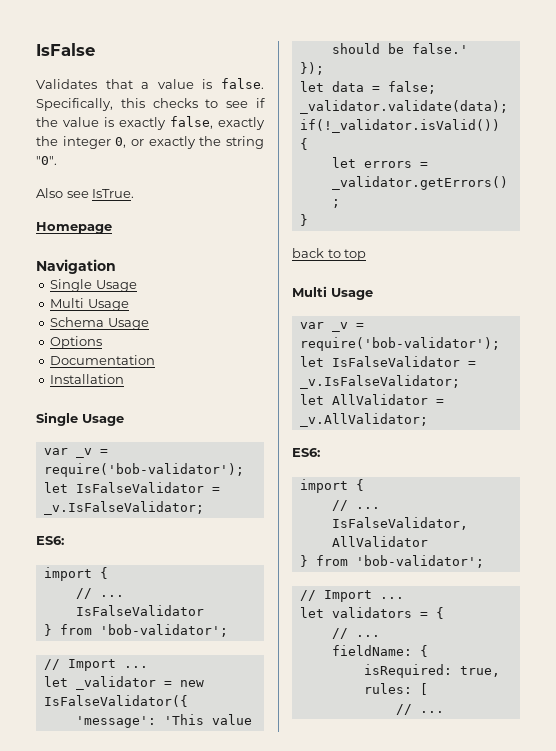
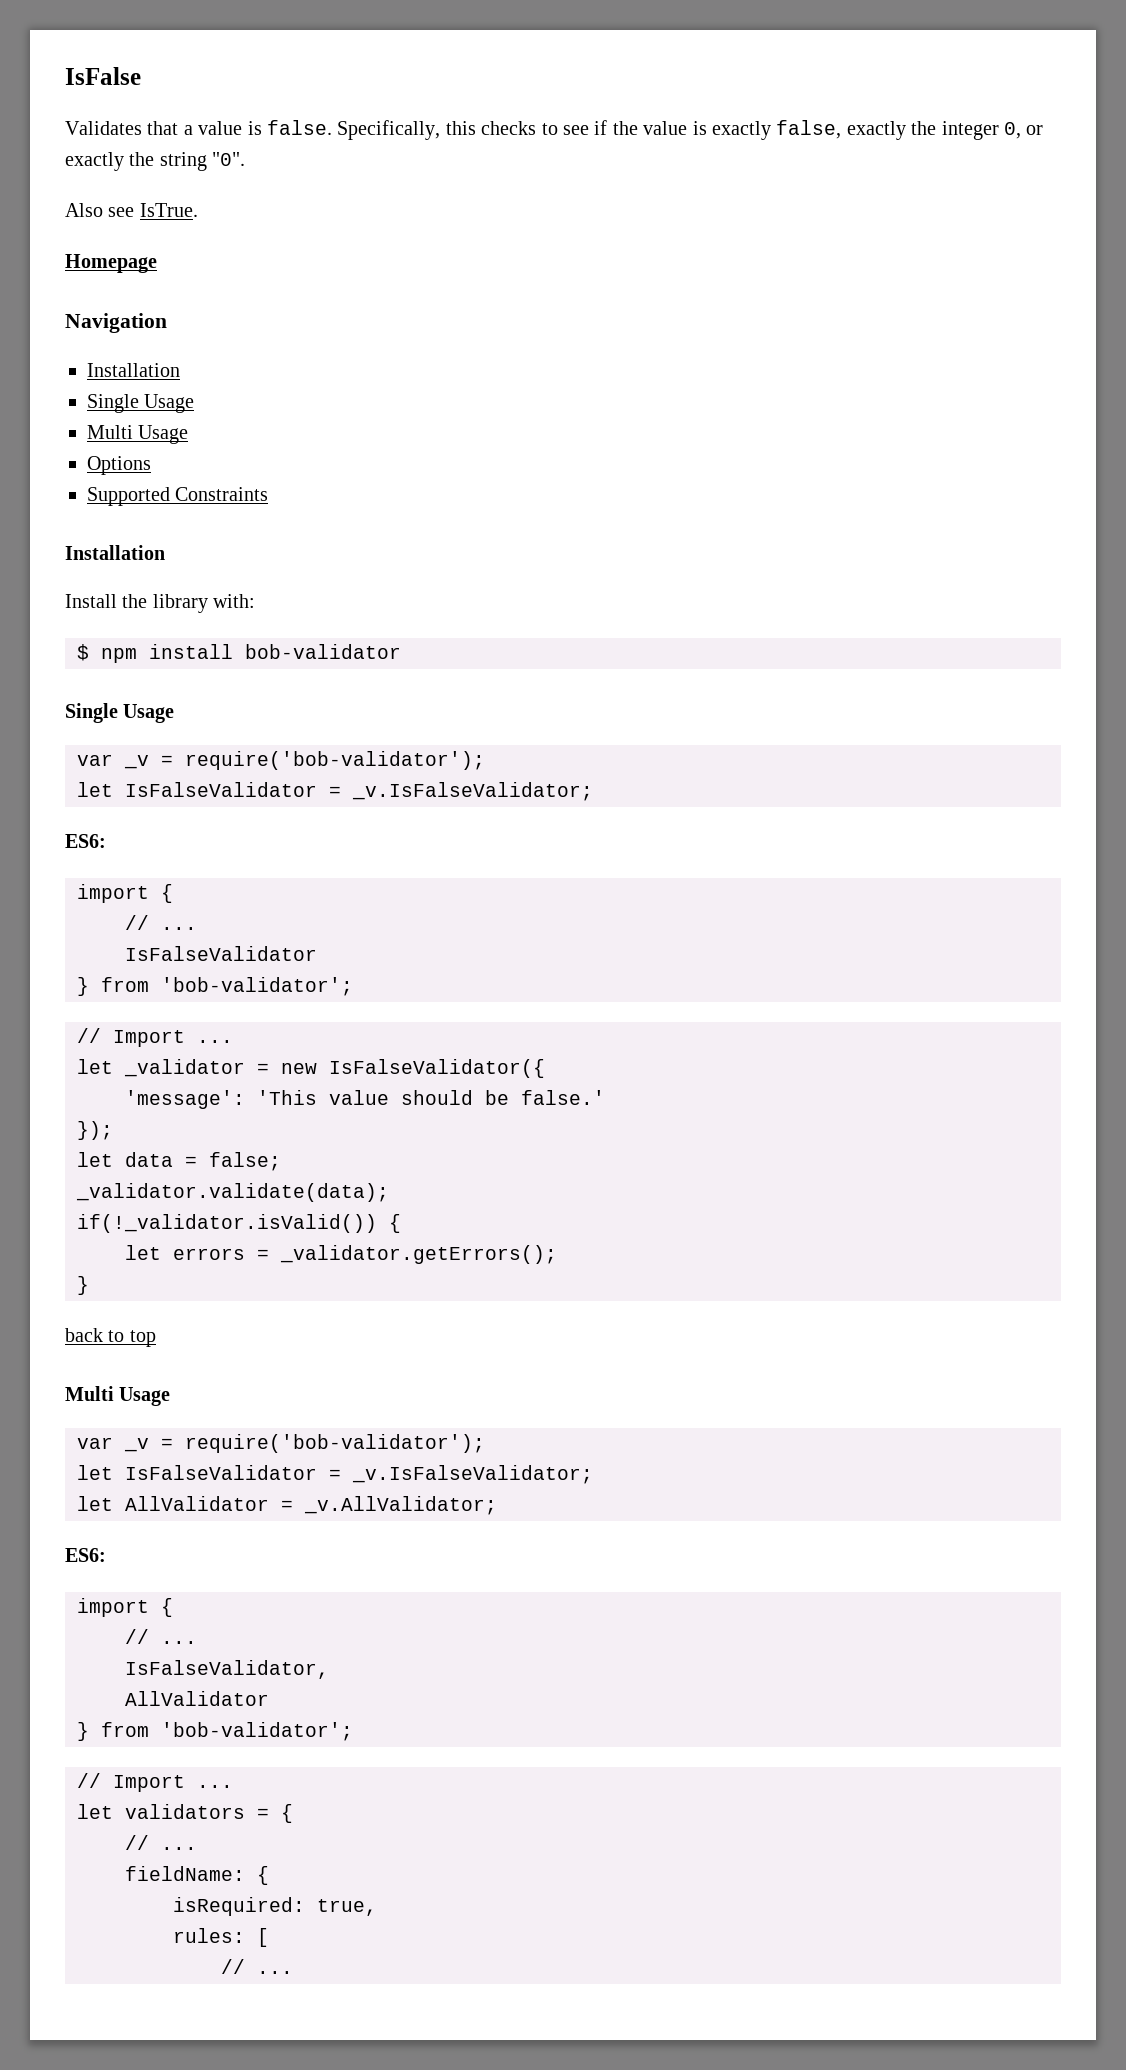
(116, 266) none -> [87,363,180,377] // Installation
[50,317,149,330] // Schema Usage -> (189, 434) none
[50,355,156,365] [50,374,125,384] Documentation // Installation -> [87,487,269,506] [65,545,165,560] [65,594,256,613] [77,644,401,663] Supported Constraints // Installation // Install the library with: // $ npm install bob-validator

